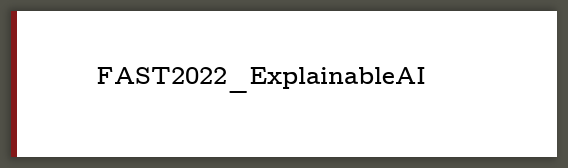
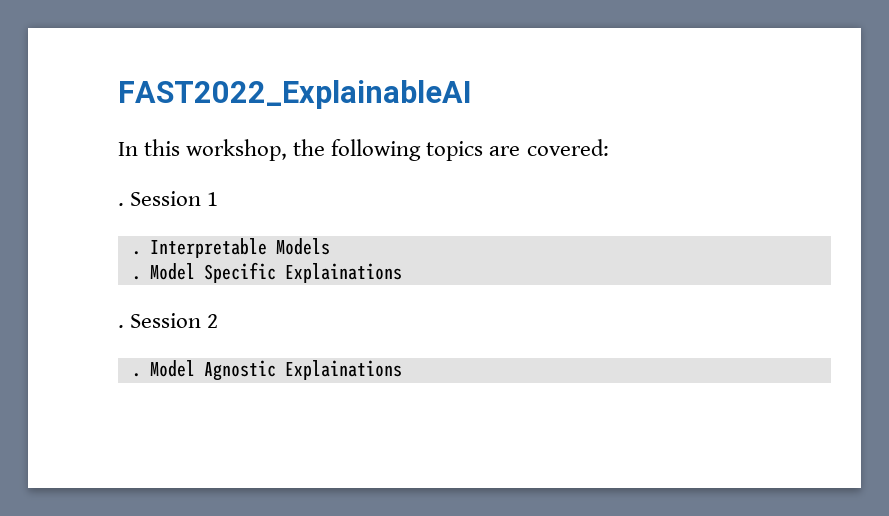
(426, 80) none -> [118,139,609,161] [118,191,219,206] [131,238,330,258] [131,262,402,283] [118,313,219,328] [131,360,402,381] // In this workshop, the following topics are covered: // . Session 1 // . Interpretable Models // . Model Specific Explainations // . Session 2 // . Model Agnostic Explainations

